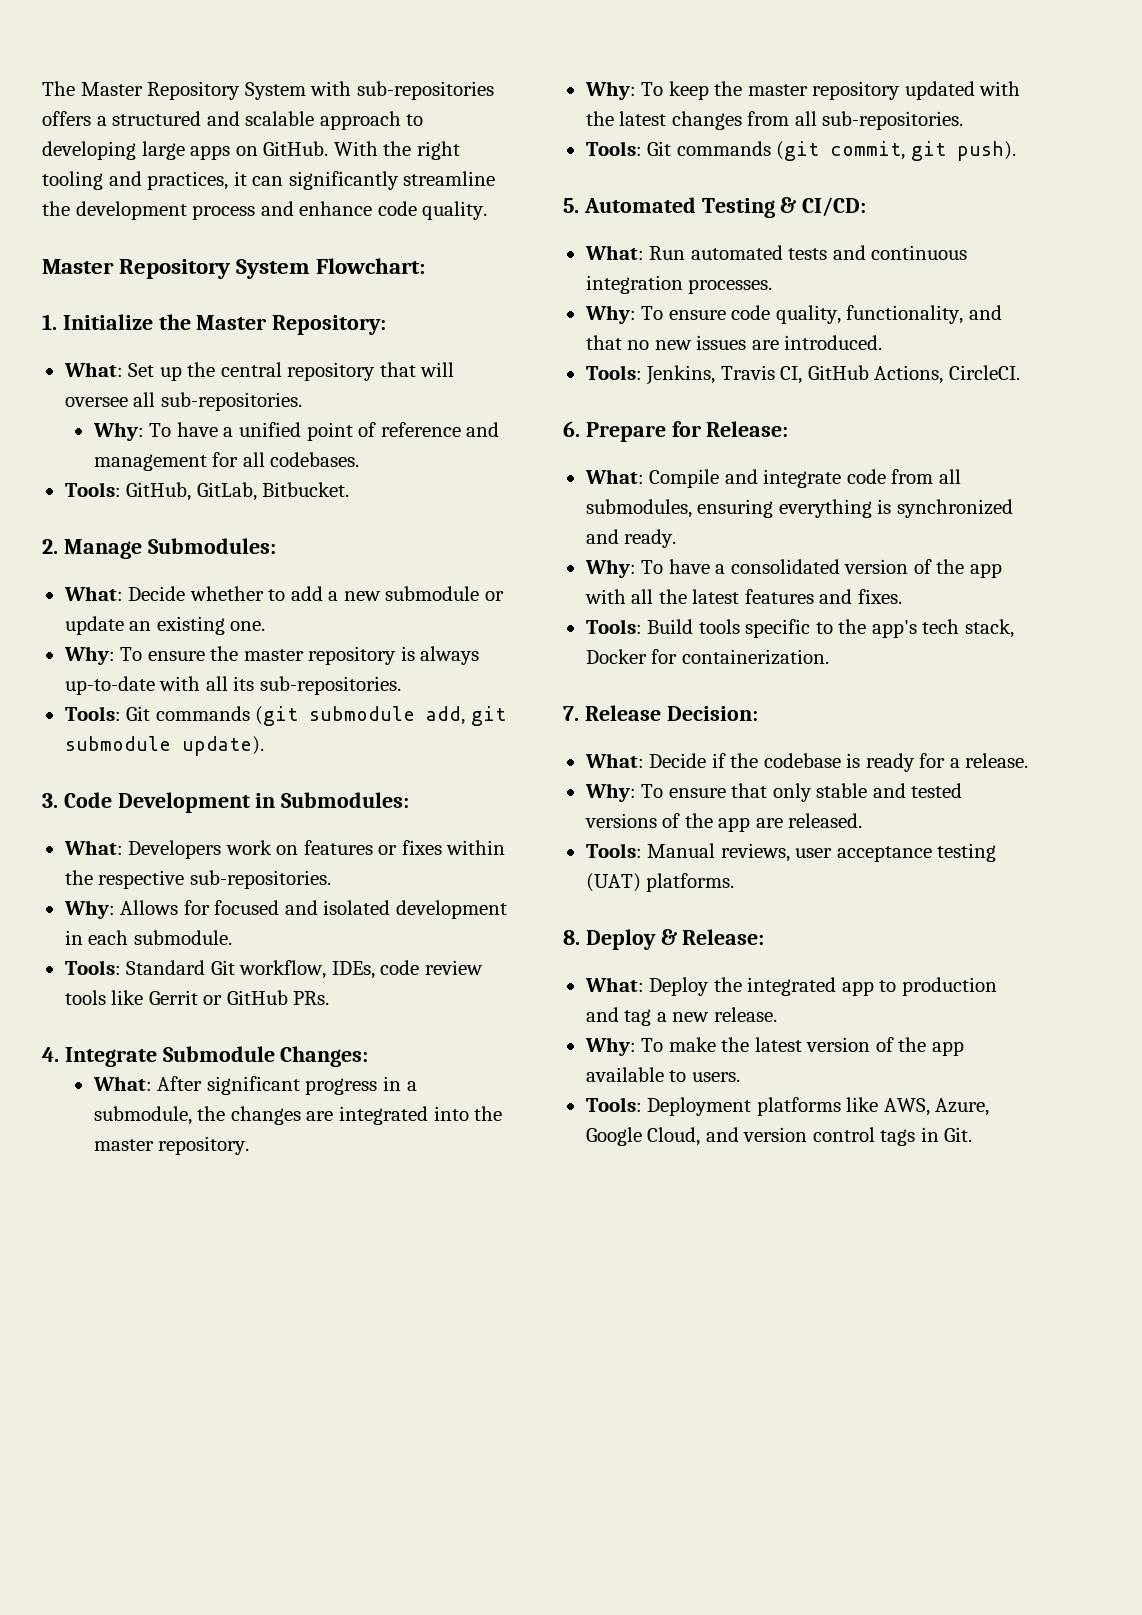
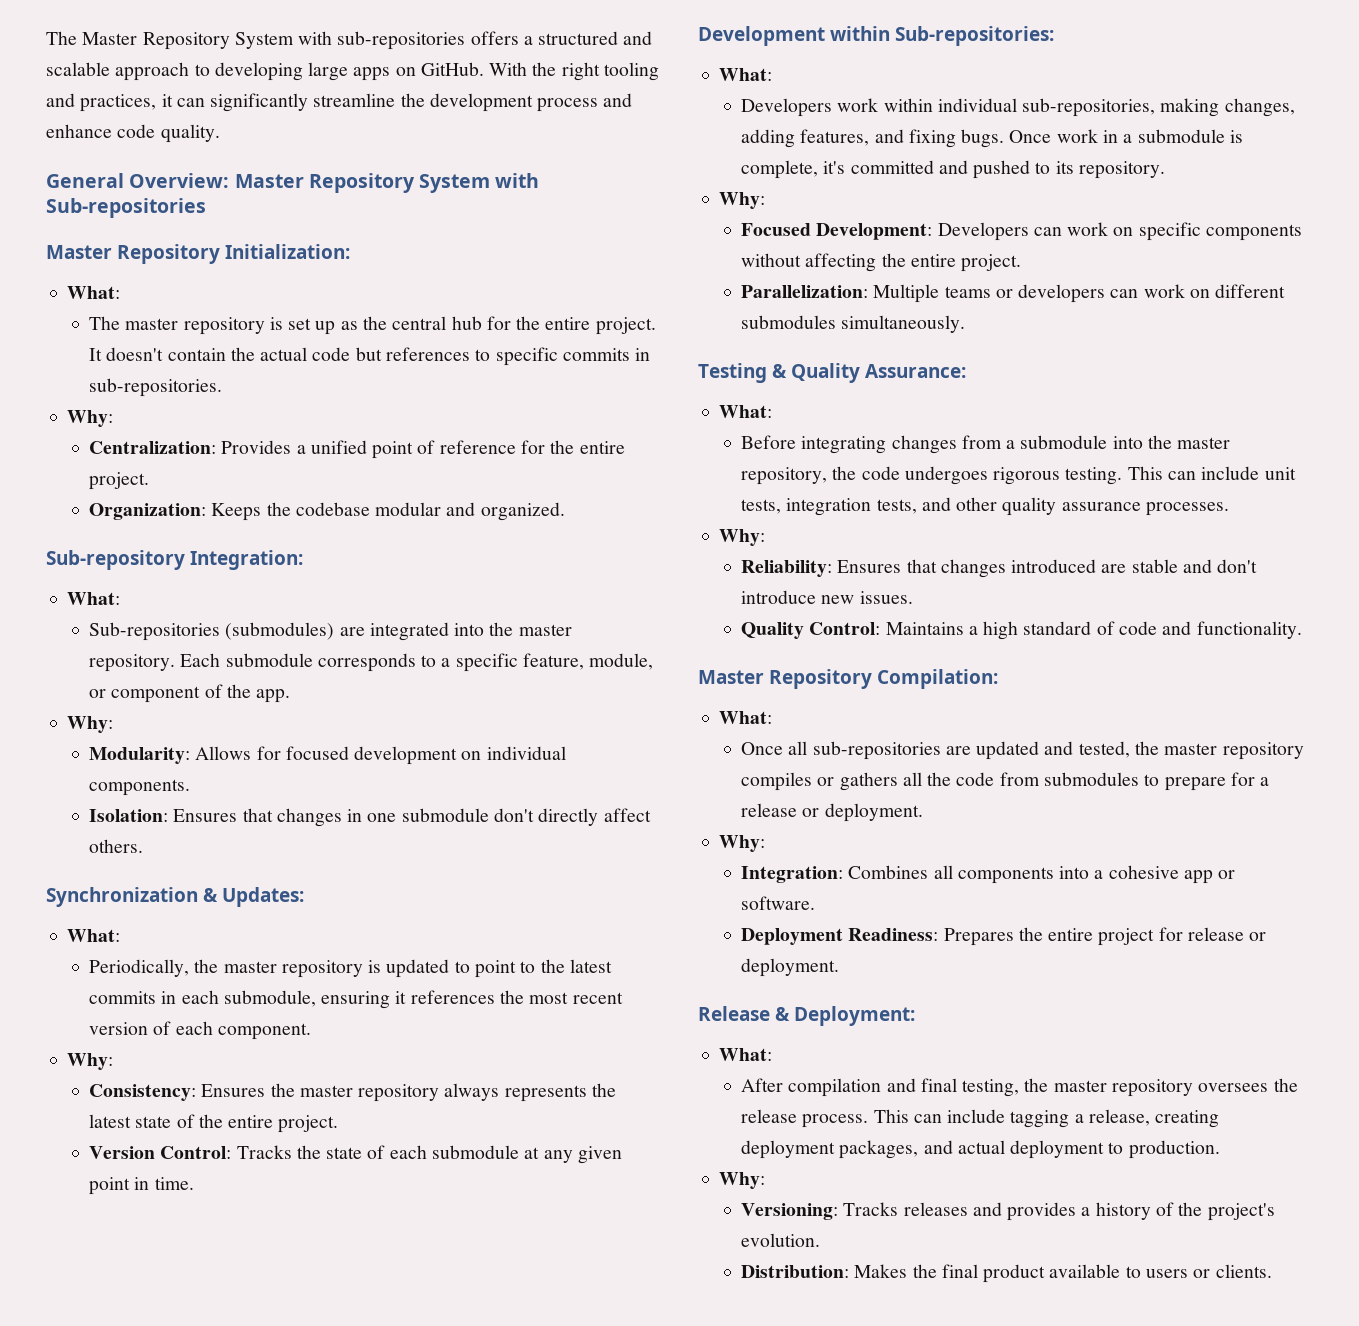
[42,258,426,279] [42,314,387,335] [63,362,455,381] [64,392,302,411] [92,422,218,441] Master Repository System Flowchart: // 1. Initialize the Master Repository: // What: Set up the central repository that will oversee all sub-repositories. // Why: To have -> [46,173,540,193] [46,198,206,218] [46,244,351,264] [67,286,121,299] [89,316,656,335] [89,347,651,366] [89,378,223,397] [67,410,114,427] [89,440,292,454] General Overview: Master Repository System with Sub-repositories // Master Repository Initialization: // What: // The master repository is set up as the central hub for the entire project. It doesn't contain the actual code but references to specific commits in sub-repositories. // Why: // Centralization: Provides
[466,422,500,437] [93,452,360,471] [64,482,350,501] [42,538,276,559] [63,586,504,601] [64,616,266,635] [63,646,480,665] [64,676,401,695] [64,706,506,726] [64,736,264,756] [42,792,410,813] [63,840,506,859] [64,870,331,889] [63,900,507,919] [64,930,232,945] [64,960,483,979] [64,990,330,1005] [42,1046,369,1067] [92,1076,417,1095] [93,1106,301,1125] and management for all codebases. // Tools: GitHub, GitLab, Bitbucket. // 2. Manage Submodules: // What: Decide whether to add a new submodule or update an existing one. // Why: To ensure the master repository is always up-to-date with all its sub-repositories. // Tools: Git commands (git submodule add, git submodule update). // 3. Code Development in Submodules: // What: Developers work on features or fixes within the respective sub-repositories. // Why: Allows for focused and isolated development in each submodule. // Tools: Standard Git workflow, IDEs, code review tools like Gerrit or GitHub PRs. // 4. Integrate Submodule Changes: // What: After significant progress in a submodule, the changes -> [520,440,625,454] [89,472,150,490] [89,502,565,521] [46,550,304,570] [67,592,121,605] [89,622,335,641] for the entire project. // Organization: Keeps the codebase modular and organized. // Sub-repository Integration: // What: // Sub-repositories (submodules)
[584,81,1021,100] [585,111,964,130] [585,141,1016,161] [563,197,867,218] [584,245,968,260] [585,275,773,294] [584,305,1002,324] [585,335,883,350] [585,365,1020,385] [563,421,789,442] [584,469,961,488] [585,499,1013,518] [585,529,677,548] [584,559,1002,578] [584,589,902,604] [585,619,1014,638] [585,649,829,665] [563,705,758,721] [584,753,1029,772] [584,783,963,802] [584,813,863,832] [585,843,997,862] [585,873,735,892] [563,929,765,950] [584,977,997,996] [585,1007,777,1026] [584,1037,964,1056] [585,1067,740,1082] [585,1097,990,1116] [585,1127,973,1146] // Why: To keep the master repository updated with the latest changes from all sub-repositories. // Tools: Git commands (git commit, git push). // 5. Automated Testing & CI/CD: // What: Run automated tests and continuous integration processes. // Why: To ensure code quality, functionality, and that no new issues are introduced. // Tools: Jenkins, Travis CI, GitHub Actions, CircleCI. // 6. Prepare for Release: // What: Compile and integrate code from all submodules, ensuring everything is synchronized and ready. // Why: To have a consolidated version of the app with all the latest features and fixes. // Tools: Build tools specific to the app's tech stack, Docker for containerization. // 7. Release Decision: // What: Decide if the codebase is ready for a release. // Why: To ensure that only stable and tested versions of the app are released. // Tools: Manual reviews, user acceptance testing (UAT) platforms. // 8. Deploy & Release: // What: Deploy the integrated app to production and tag a new release. // Why: To make the latest version of the app available to users. // Tools: Deployment platforms like AWS, Azure, Google Cloud, and version control tags in Git. -> [180,653,654,672] [89,684,291,703] [67,716,114,733] [89,746,566,765] [89,779,191,796] [89,808,651,827] [89,839,144,853] [46,887,305,907] [67,929,121,942] [89,959,612,978] [89,990,623,1009] [89,1021,311,1040] [67,1053,114,1070] [89,1083,616,1102] [89,1114,339,1133] [89,1145,622,1164] [89,1177,194,1195] [698,26,1055,46] [719,68,773,81] [741,98,1295,117] [741,129,1243,148] [741,160,1165,179] [719,192,766,209] [741,222,1302,241] [741,253,1022,272] [741,284,1286,303] [741,315,966,333] [698,363,967,383] [719,405,773,418] [741,435,1231,454] [741,466,1296,485] [741,497,1229,516] [719,529,766,546] [741,559,1258,578] [741,590,913,604] [741,621,1302,640] [698,669,999,689] [719,711,773,724] [741,741,1304,760] [741,772,1270,791] [741,803,923,822] [719,835,766,852] [741,865,1236,884] [741,896,816,910] [741,927,1267,946] [741,958,840,977] [698,1006,916,1026] [719,1048,773,1061] [741,1078,1298,1097] [741,1109,1220,1128] [741,1140,1220,1159] [719,1172,766,1189] [741,1202,1275,1221] [741,1233,821,1247] [741,1264,1272,1283] Each submodule corresponds to a specific feature, module, or component of the app. // Why: // Modularity: Allows for focused development on individual components. // Isolation: Ensures that changes in one submodule don't directly affect others. // Synchronization & Updates: // What: // Periodically, the master repository is updated to point to the latest commits in each submodule, ensuring it references the most recent version of each component. // Why: // Consistency: Ensures the master repository always represents the latest state of the entire project. // Version Control: Tracks the state of each submodule at any given point in time. // Development within Sub-repositories: // What: // Developers work within individual sub-repositories, making changes, adding features, and fixing bugs. Once work in a submodule is complete, it's committed and pushed to its repository. // Why: // Focused Development: Developers can work on specific components without affecting the entire project. // Parallelization: Multiple teams or developers can work on different submodules simultaneously. // Testing & Quality Assurance: // What: // Before integrating changes from a submodule into the master repository, the code undergoes rigorous testing. This can include unit tests, integration tests, and other quality assurance processes. // Why: // Reliability: Ensures that changes introduced are stable and don't introduce new issues. // Quality Control: Maintains a high standard of code and functionality. // Master Repository Compilation: // What: // Once all sub-repositories are updated and tested, the master repository compiles or gathers all the code from submodules to prepare for a release or deployment. // Why: // Integration: Combines all components into a cohesive app or software. // Deployment Readiness: Prepares the entire project for release or deployment. // Release & Deployment: // What: // After compilation and final testing, the master repository oversees the release process. This can include tagging a release, creating deployment packages, and actual deployment to production. // Why: // Versioning: Tracks releases and provides a history of the project's evolution. // Distribution: Makes the final product available to users or clients.

